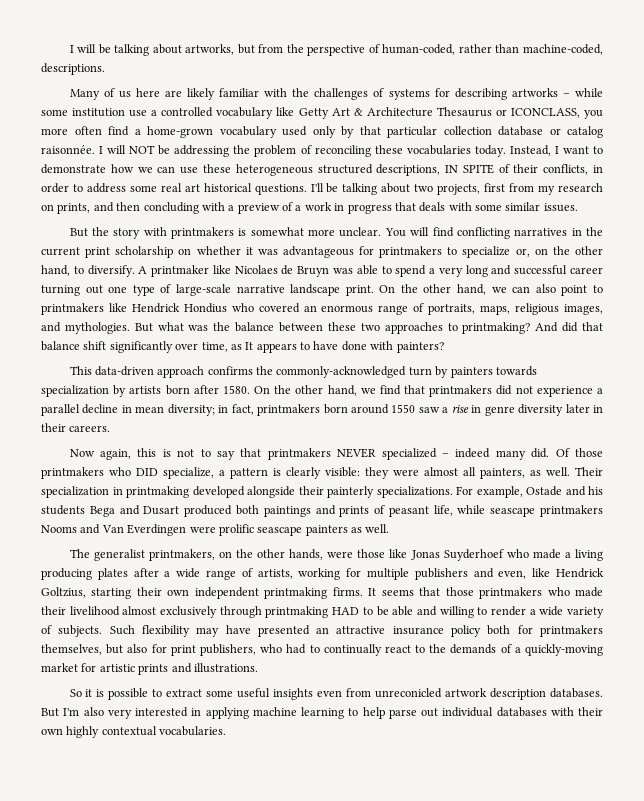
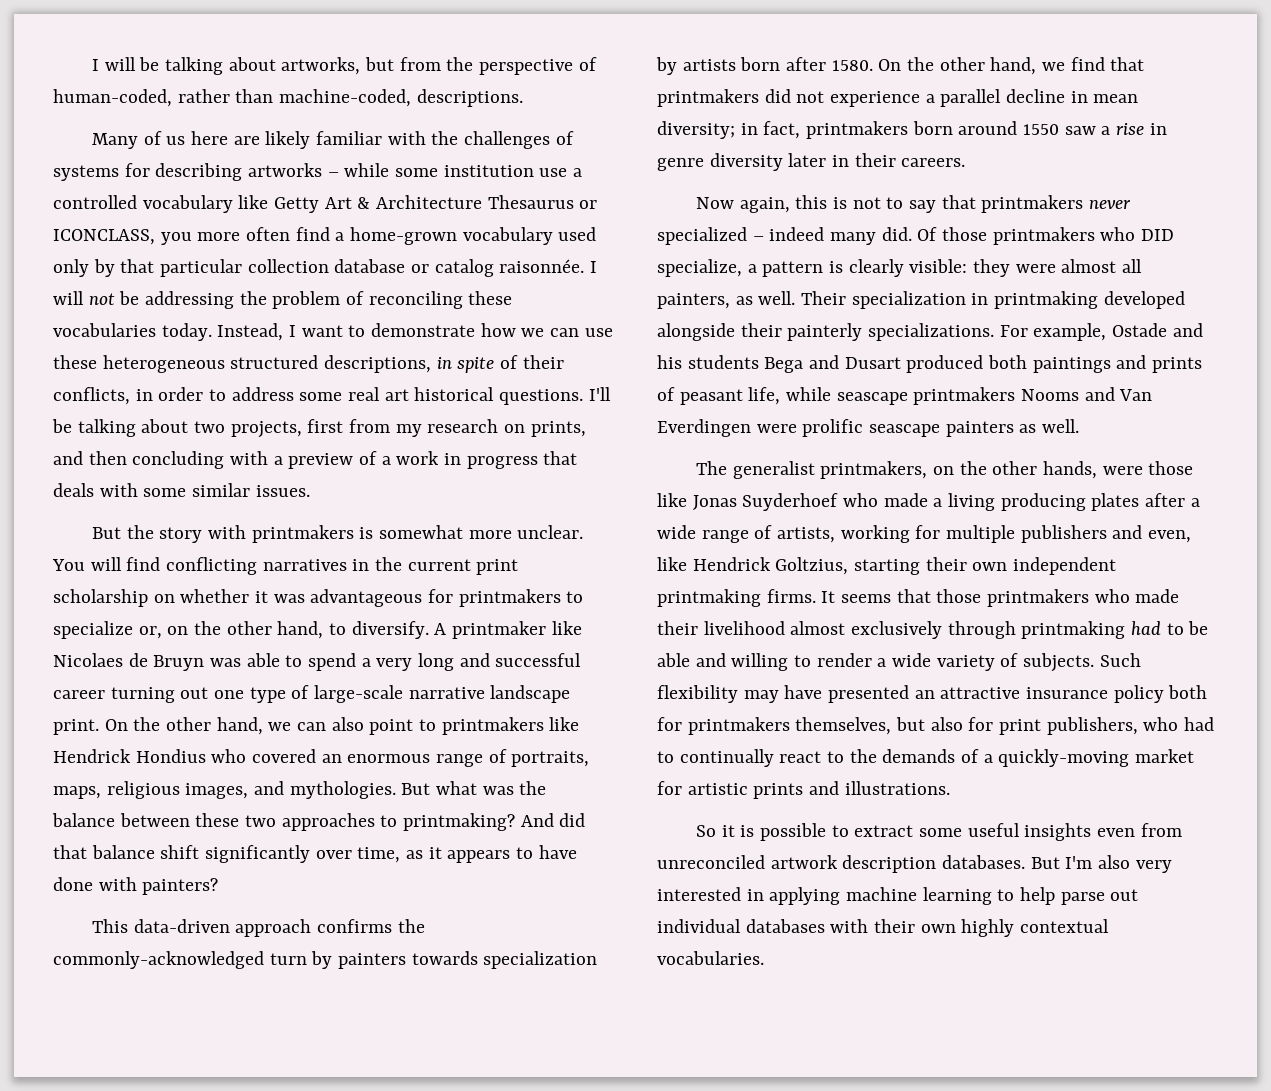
[129,145,156,154] NOT -> [88,293,115,305] not
[445,164,494,174] IN SPITE -> [436,357,495,373] in spite
[245,342,254,350] It -> [428,847,442,859] it
[337,448,377,458] NEVER -> [1089,200,1132,209] never
[332,607,360,615] HAD -> [1131,621,1162,635] had
[375,688,443,698] unreconicled -> [657,855,765,869] unreconciled

